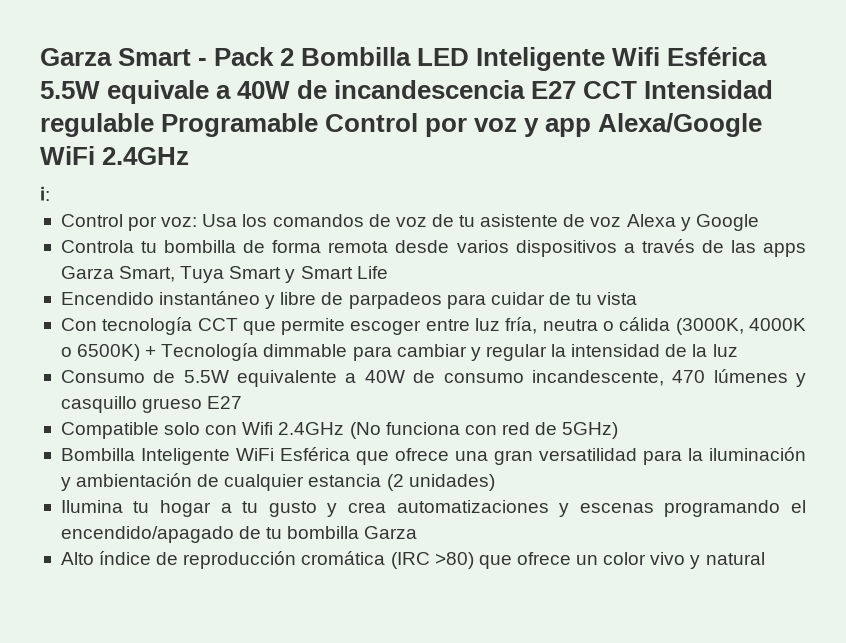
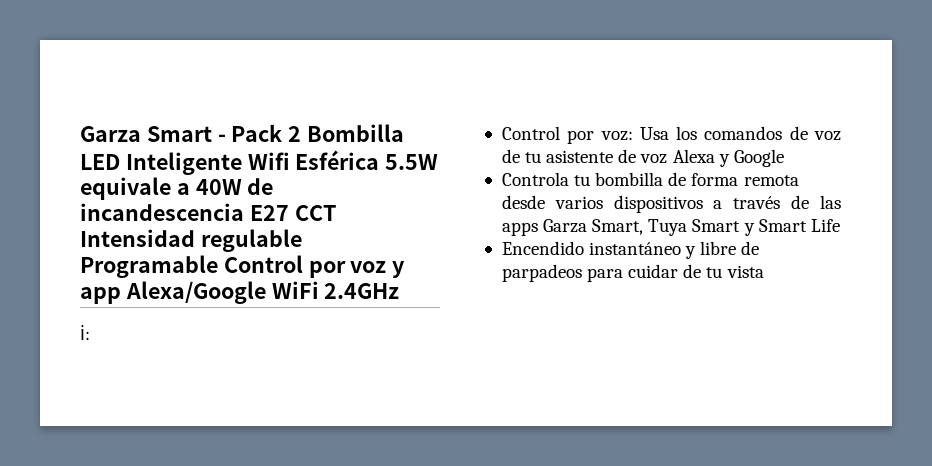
[60,317,806,335] [60,343,738,361] [60,369,806,387] [60,396,243,413] [60,422,619,439] [60,447,806,465] [60,473,495,491] [60,500,806,517] [60,526,418,543] [60,551,765,569] // Con tecnología CCT que permite escoger entre luz fría, neutra o cálida (3000K, 4000K o 6500K) + Tecnología dimmable para cambiar y regular la intensidad de la luz // Consumo de 5.5W equivalente a 40W de consumo incandescente, 470 lúmenes y casquillo grueso E27 // Compatible solo con Wifi 2.4GHz (No funciona con red de 5GHz) // Bombilla Inteligente WiFi Esférica que ofrece una gran versatilidad para la iluminación y ambientación de cualquier estancia (2 unidades) // Ilumina tu hogar a tu gusto y crea automatizaciones y escenas programando el encendido/apagado de tu bombilla Garza // Alto índice de reproducción cromática (IRC >80) que ofrece un color vivo y natural -> (764, 271) none

